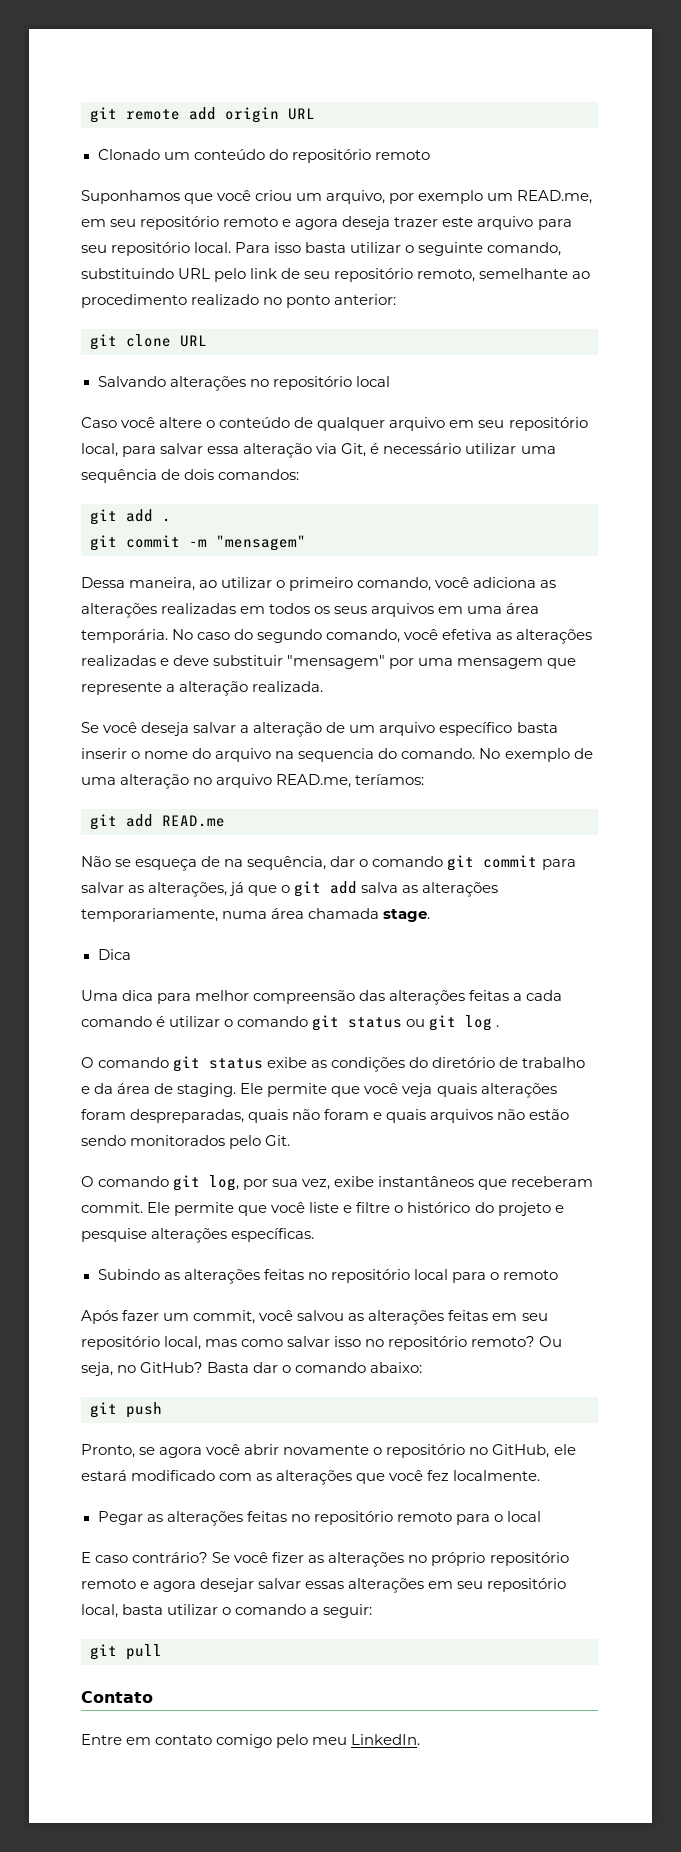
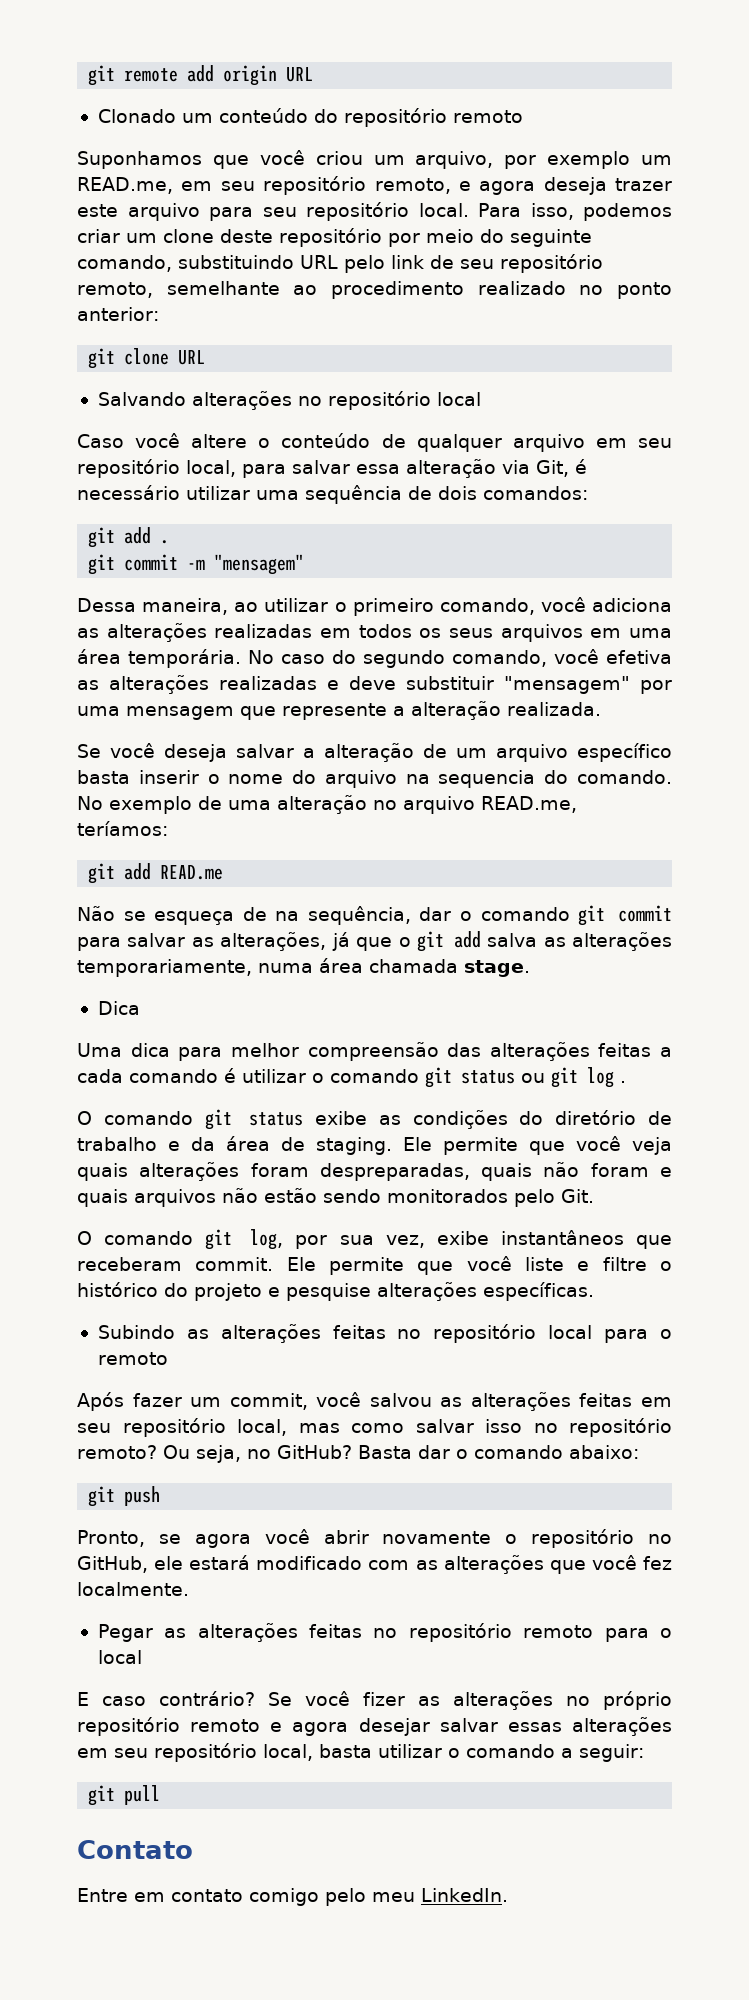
[223,217,279,227] remoto -> [374,178,451,194] remoto,
[274,242,415,253] isso basta utilizar o -> [530,203,672,221] [77,228,504,247] isso, podemos criar um clone deste repositório por meio do

